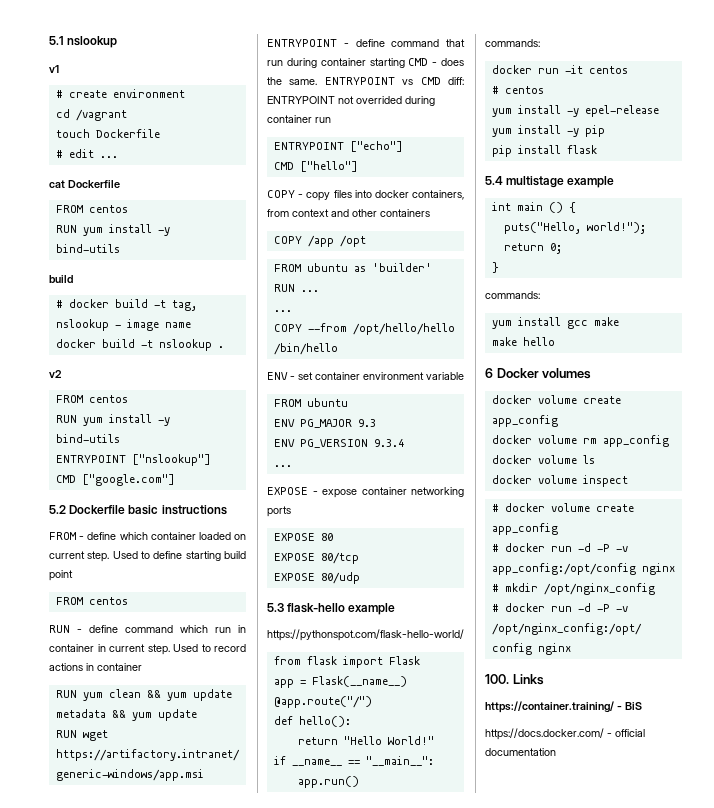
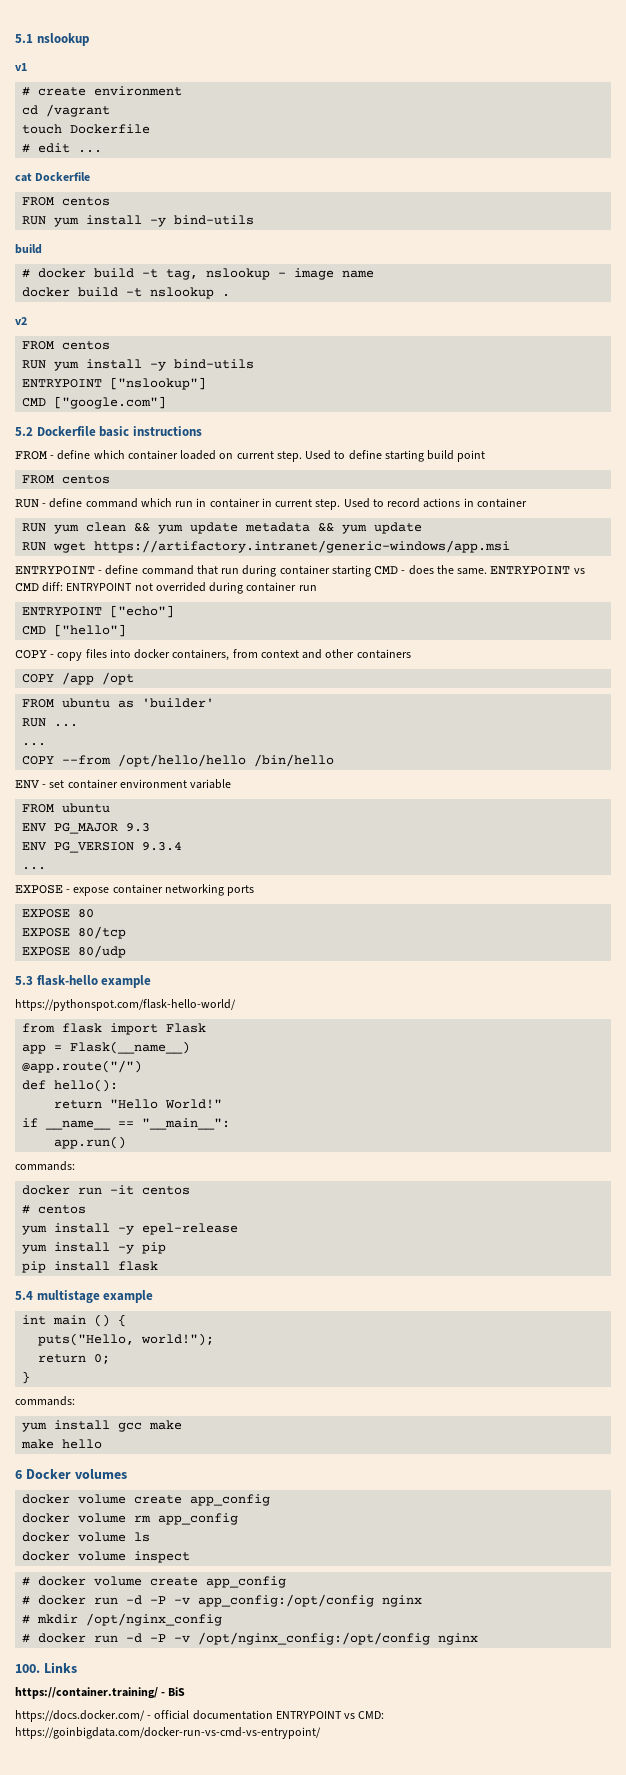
(556, 752) none -> [275,1711,385,1719] [15,1727,321,1739] ENTRYPOINT vs CMD: https://goinbigdata.com/docker-run-vs-cmd-vs-entrypoint/

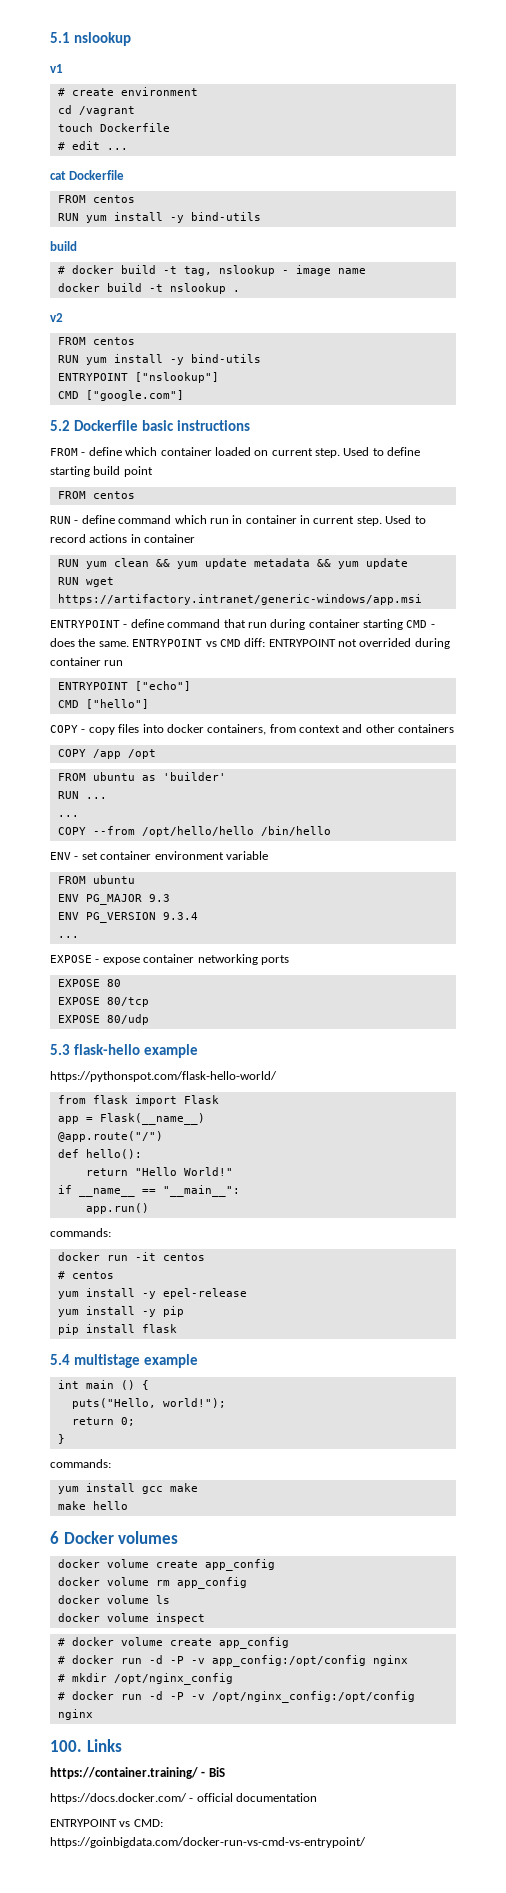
(273, 1715) none -> (318, 1797) //

